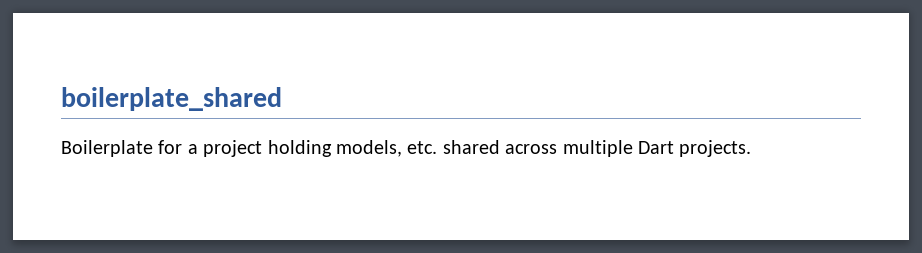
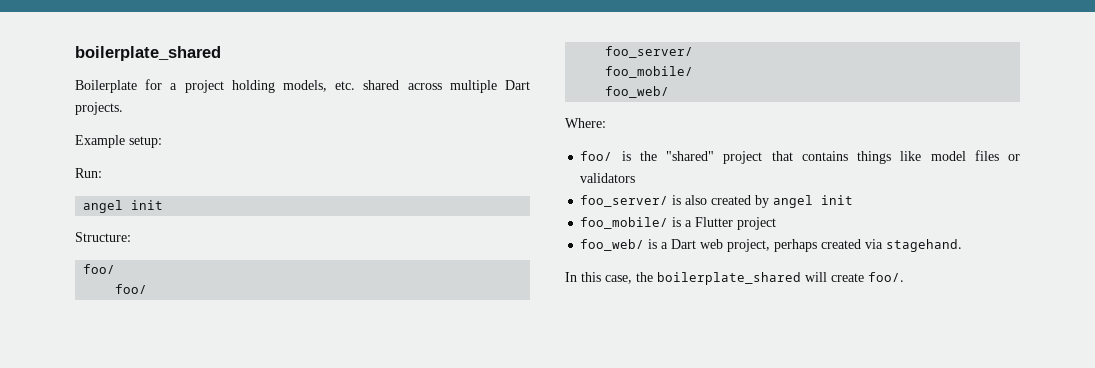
(752, 148) none -> [75,135,162,148] [75,168,102,178] [83,200,164,213] [75,232,131,242] [83,264,116,274] [115,284,148,294] [605,46,694,58] [605,66,694,78] [605,86,670,98] [565,118,606,128] [580,150,1021,164] [580,173,636,183] [580,195,854,208] [580,217,777,230] [580,239,963,252] [565,272,904,285] // Example setup: // Run: // angel init // Structure: // foo/ // foo/ // foo_server/ // foo_mobile/ // foo_web/ // Where: // foo/ is the "shared" project that contains things like model files or validators // foo_server/ is also created by angel init // foo_mobile/ is a Flutter project // foo_web/ is a Dart web project, perhaps created via stagehand. // In this case, the boilerplate_shared will create foo/.

